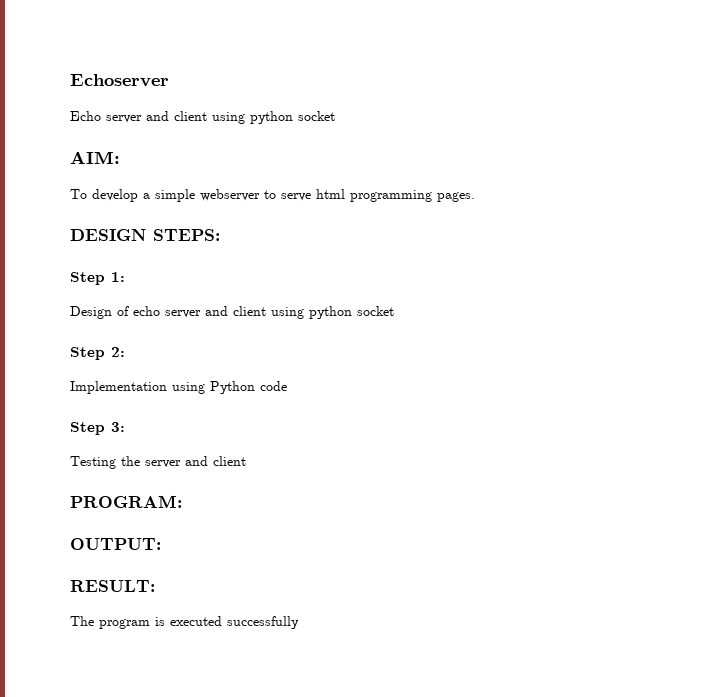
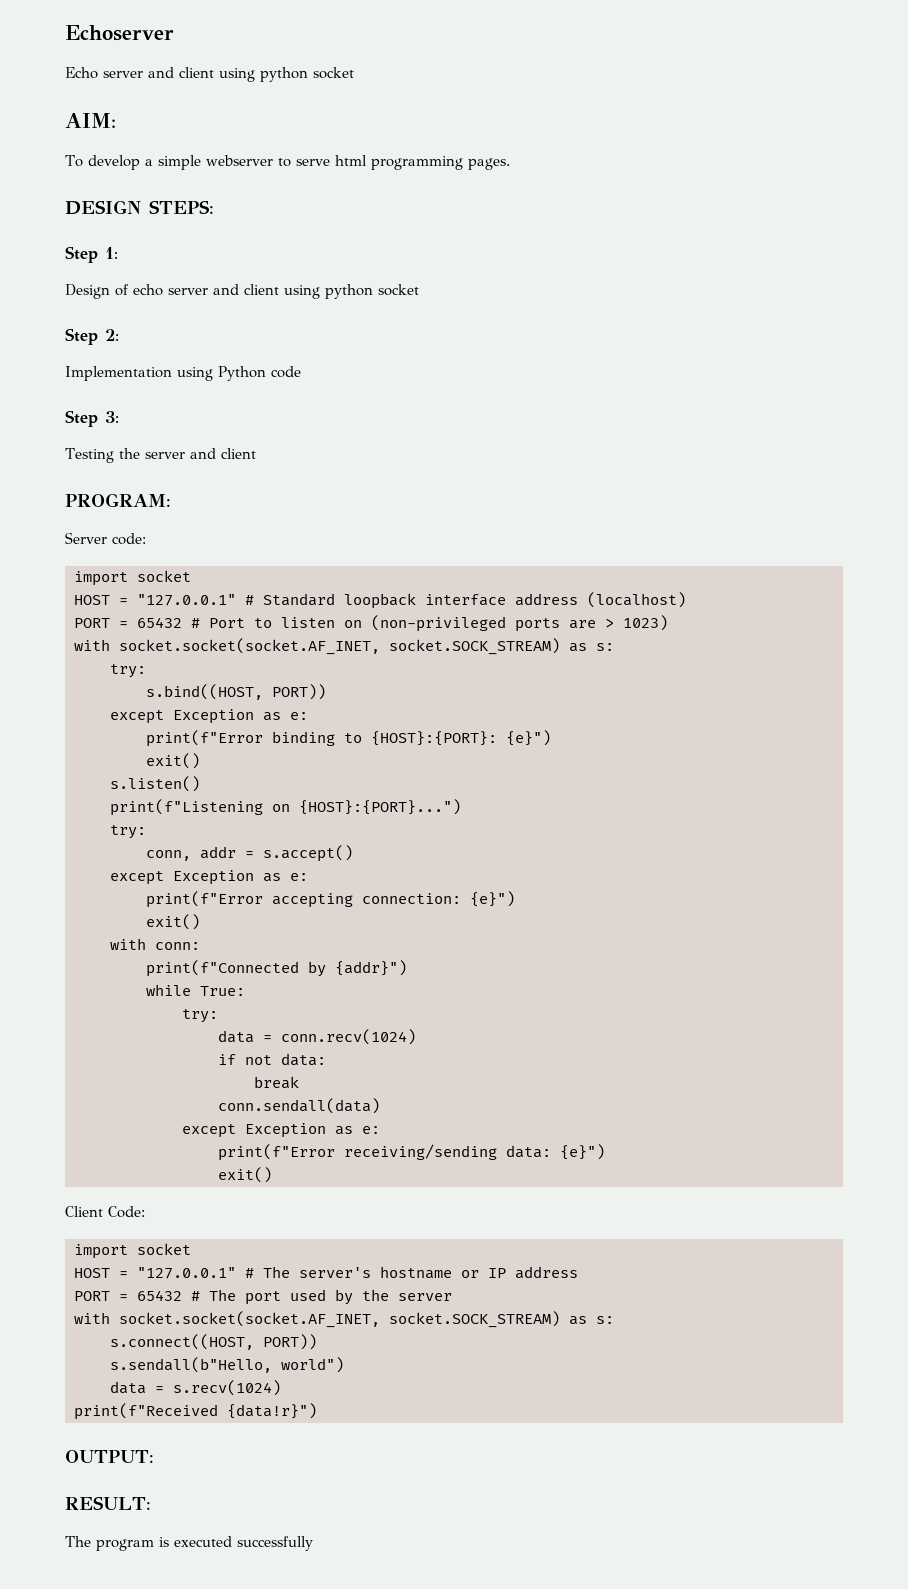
(182, 501) none -> [65,532,146,545] [74,570,191,586] [74,592,686,609] [74,615,668,632] [74,638,614,655] [110,664,146,678] [146,684,326,700] [110,709,308,724] [146,730,551,747] [146,753,200,769] [110,776,200,792] [110,799,461,816] [110,825,146,839] [146,845,353,862] [110,870,308,885] [146,891,515,908] [146,914,200,930] [110,938,200,950] [146,960,407,977] [146,984,245,996] [182,1009,218,1023] [218,1029,416,1045] [218,1053,326,1066] [254,1076,299,1089] [218,1098,380,1114] [182,1123,380,1138] [218,1144,605,1161] [218,1167,272,1183] [65,1206,145,1218] [74,1243,191,1259] [74,1266,578,1279] [74,1289,452,1305] [74,1311,614,1328] [110,1334,317,1350] [110,1357,344,1373] [110,1380,281,1396] [74,1403,317,1420] // Server code: // import socket // HOST = "127.0.0.1" # Standard loopback interface address (localhost) // PORT = 65432 # Port to listen on (non-privileged ports are > 1023) // with socket.socket(socket.AF_INET, socket.SOCK_STREAM) as s: // try: // s.bind((HOST, PORT)) // except Exception as e: // print(f"Error binding to {HOST}:{PORT}: {e}") // exit() // s.listen() // print(f"Listening on {HOST}:{PORT}...") // try: // conn, addr = s.accept() // except Exception as e: // print(f"Error accepting connection: {e}") // exit() // with conn: // print(f"Connected by {addr}") // while True: // try: // data = conn.recv(1024) // if not data: // break // conn.sendall(data) // except Exception as e: // print(f"Error receiving/sending data: {e}") // exit() // Client Code: // import socket // HOST = "127.0.0.1" # The server's hostname or IP address // PORT = 65432 # The port used by the server // with socket.socket(socket.AF_INET, socket.SOCK_STREAM) as s: // s.connect((HOST, PORT)) // s.sendall(b"Hello, world") // data = s.recv(1024) // print(f"Received {data!r}")

